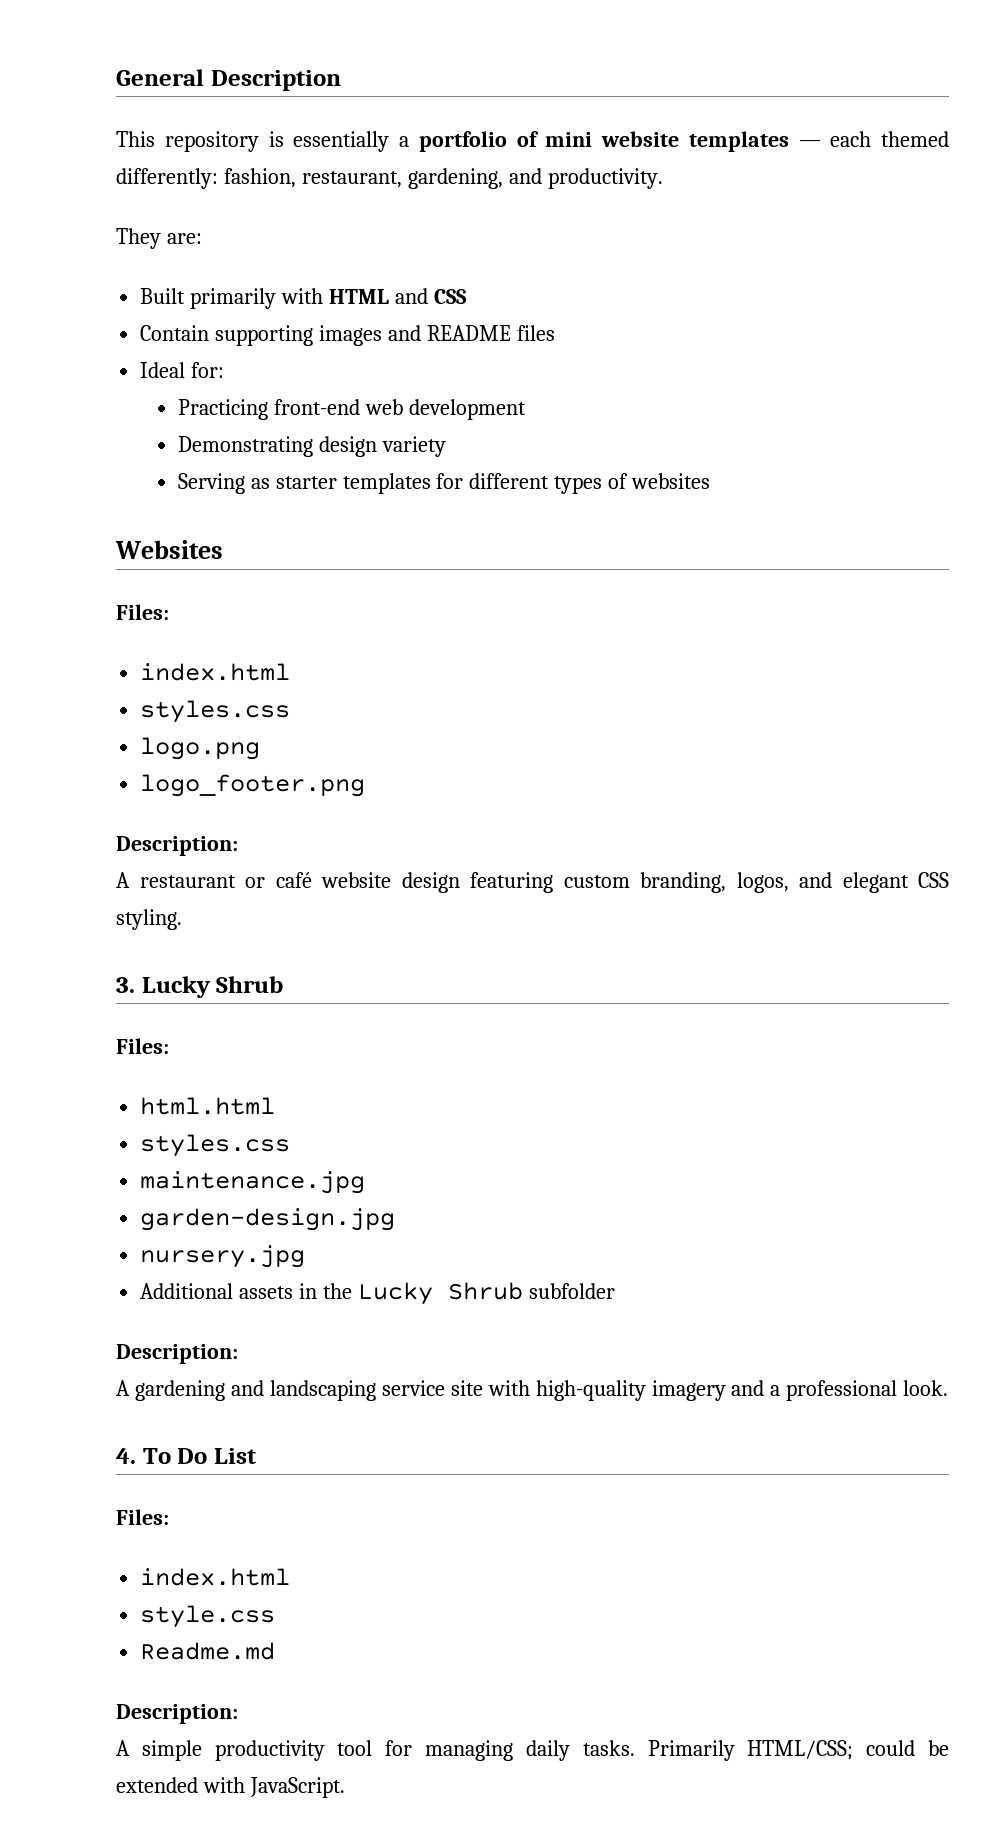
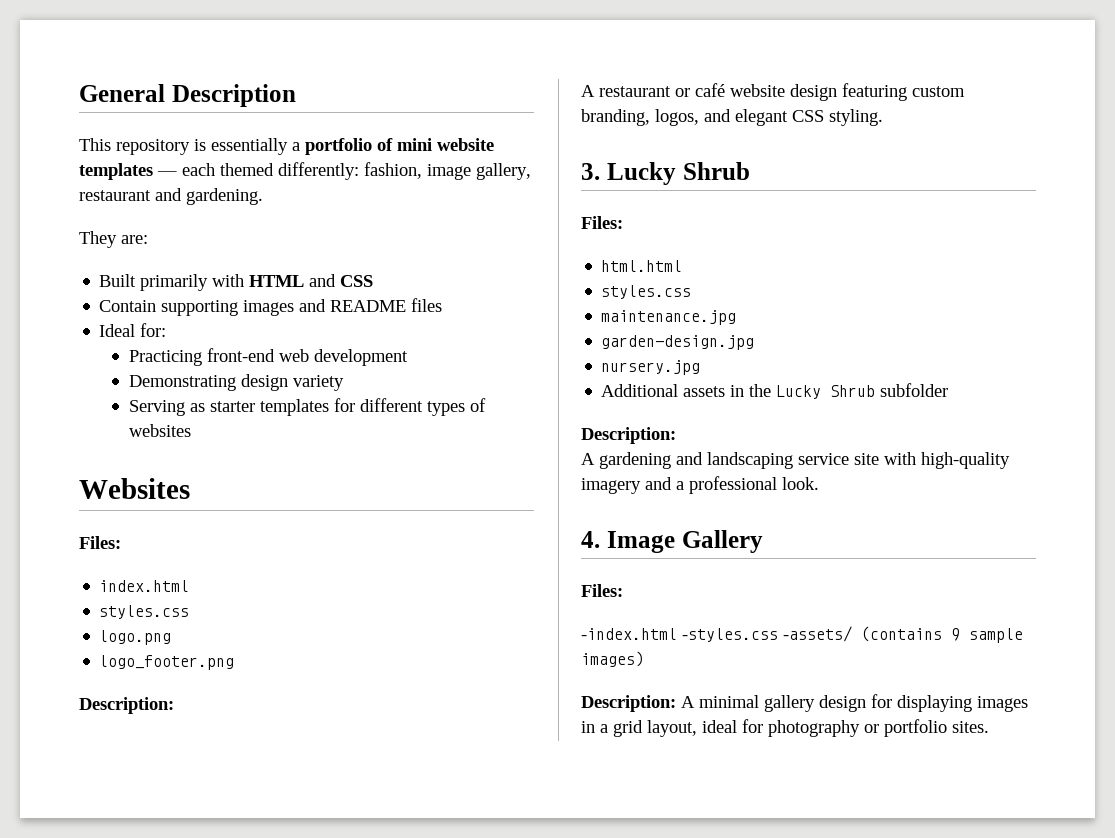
[301,168,663,189] restaurant, gardening, and productivity. -> [427,163,531,180] [79,188,263,205] image gallery, restaurant and gardening.
[142,1448,257,1464] [116,1509,169,1525] [140,1568,291,1586] [140,1605,276,1628] [140,1642,276,1660] [116,1704,238,1724] [116,1740,950,1761] [116,1777,345,1798] To Do List // Files: // index.html // style.css // Readme.md // Description: // A simple productivity tool for managing daily tasks. Primarily HTML/CSS; could be extended with JavaScript. -> [606,530,763,553] [581,584,623,597] [581,626,1023,643] [581,651,644,667] [581,694,1028,712] [581,719,989,737] Image Gallery // Files: // -index.html -styles.css -assets/ (contains 9 sample images) // Description: A minimal gallery design for displaying images in a grid layout, ideal for photography or portfolio sites.

